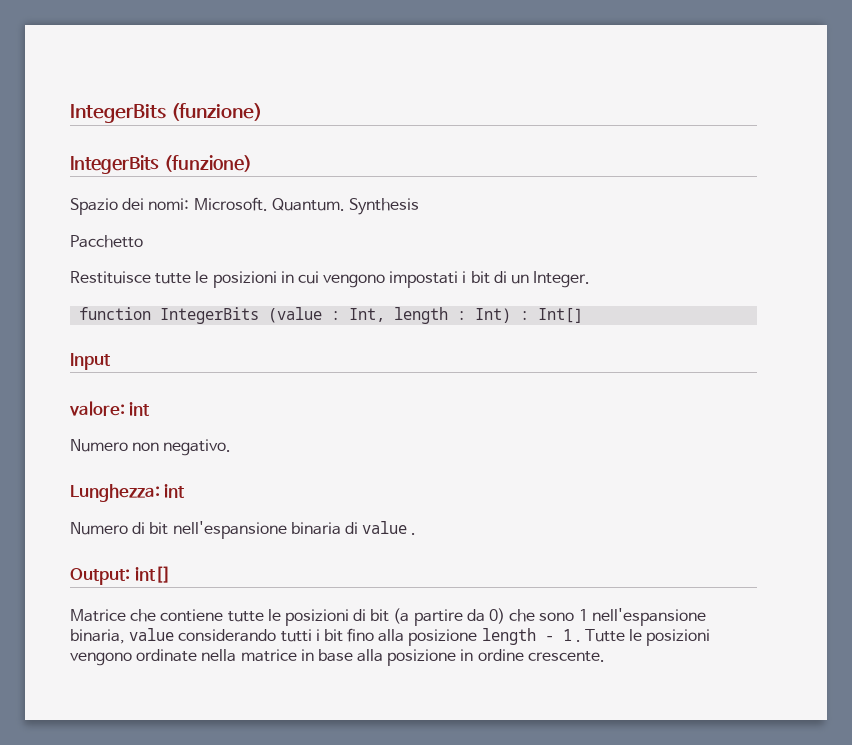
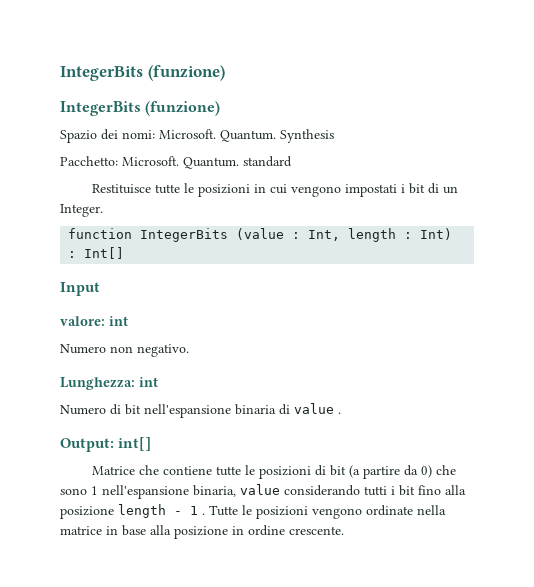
[70,235,143,248] Pacchetto -> [60,156,292,169] Pacchetto: Microsoft. Quantum. standard

